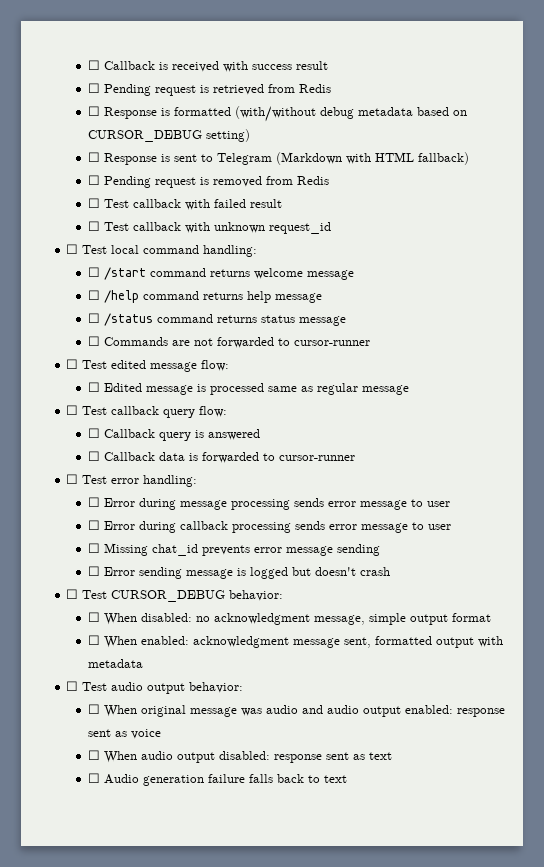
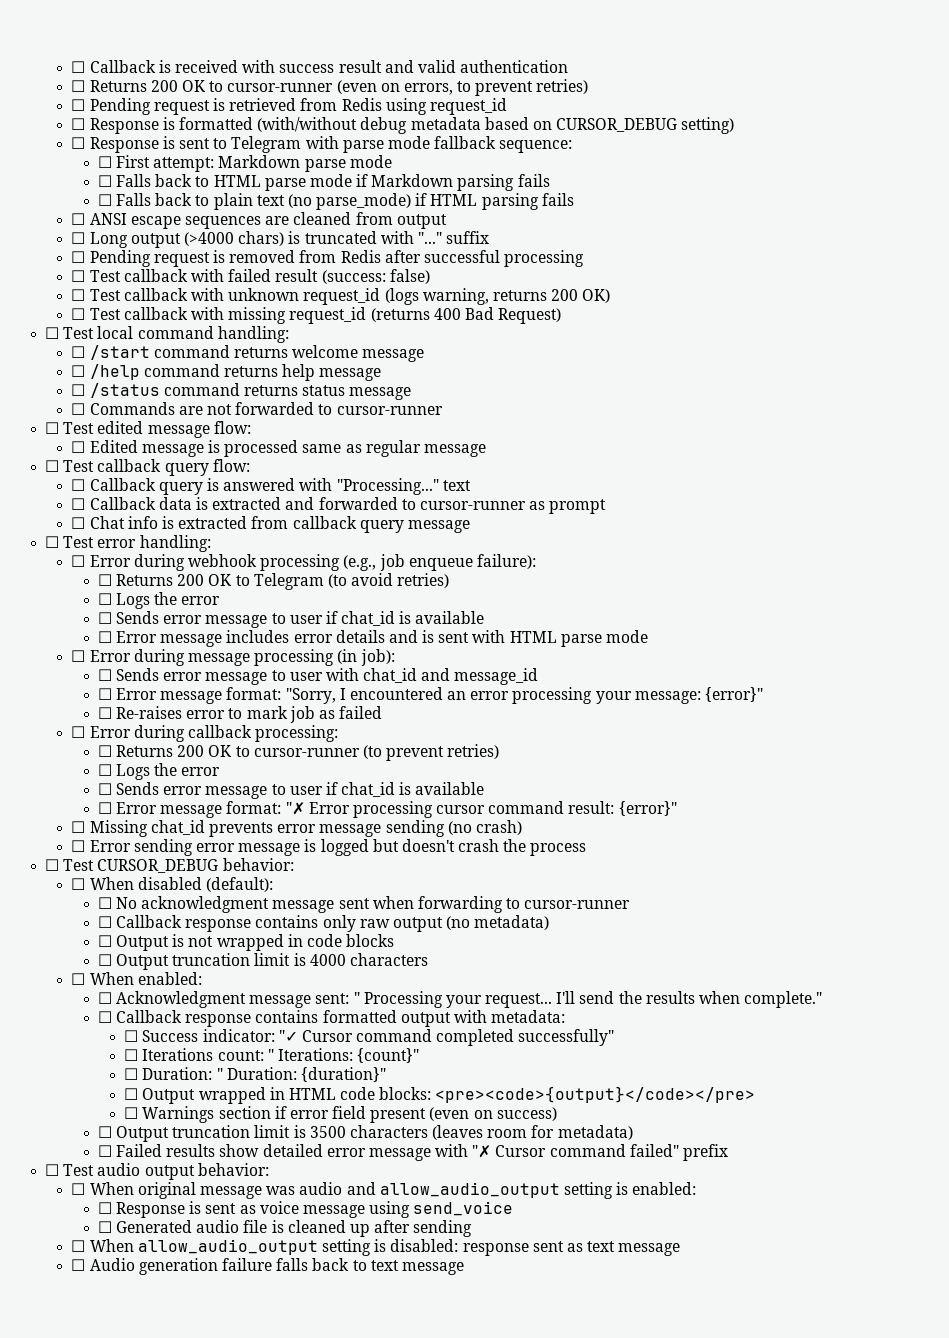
(328, 65) none -> [384,60,569,73] [71,79,589,96] and valid authentication // ☐ Returns 200 OK to cursor-runner (even on errors, to prevent retries)
(331, 88) none -> [385,98,507,115] using request_id
[275,152,469,165] (Markdown with HTML fallback) -> [305,136,573,153] [97,155,392,172] [97,174,550,191] [97,193,574,210] [71,212,447,229] [71,231,490,248] with parse mode fallback sequence: // ☐ First attempt: Markdown parse mode // ☐ Falls back to HTML parse mode if Markdown parsing fails // ☐ Falls back to plain text (no parse_mode) if HTML parsing fails // ☐ ANSI escape sequences are cleaned from output // ☐ Long output (>4000 chars) is truncated with "..." suffix
(329, 180) none -> [384,250,585,267] after successful processing
(282, 203) none -> [321,269,430,284] (success: false)
(331, 228) none -> [384,288,611,305] [71,307,562,324] (logs warning, returns 200 OK) // ☐ Test callback with missing request_id (returns 400 Bad Request)
(260, 434) none -> [299,478,471,495] with "Processing..." text
[201,452,355,463] forwarded to cursor-runner -> [212,497,607,514] [71,516,470,533] extracted and forwarded to cursor-runner as prompt // ☐ Chat info is extracted from callback query message
[179,498,450,510] [87,520,451,533] message processing sends error message to user // ☐ Error during callback processing sends error message to user -> [187,554,536,571] [97,573,450,590] [97,592,221,609] [97,611,485,628] [97,630,649,647] [71,649,395,666] [97,668,539,685] [97,687,764,704] [97,706,383,723] [71,725,339,742] [97,744,500,761] [97,763,221,780] [97,782,485,799] [97,801,677,818] webhook processing (e.g., job enqueue failure): // ☐ Returns 200 OK to Telegram (to avoid retries) // ☐ Logs the error // ☐ Sends error message to user if chat_id is available // ☐ Error message includes error details and is sent with HTML parse mode // ☐ Error during message processing (in job): // ☐ Sends error message to user with chat_id and message_id // ☐ Error message format: "Sorry, I encountered an error processing your message: {error}" // ☐ Re-raises error to mark job as failed // ☐ Error during callback processing: // ☐ Returns 200 OK to cursor-runner (to prevent retries) // ☐ Logs the error // ☐ Sends error message to user if chat_id is available // ☐ Error message format: "✗ Error processing cursor command result: {error}"
(380, 550) none -> [447,820,522,835] (no crash)
(182, 573) none -> [195,843,235,852] error
(390, 571) none -> [503,839,587,856] the process
[140,613,491,625] [87,635,503,648] [87,659,143,668] disabled: no acknowledgment message, simple output format // ☐ When enabled: acknowledgment message sent, formatted output with metadata -> [137,877,273,892] [97,896,631,913] [97,915,550,932] [97,934,395,951] [97,953,428,970] [71,972,202,985] [97,991,823,1008] [97,1010,566,1027] [124,1029,615,1046] [124,1048,420,1063] [124,1067,386,1082] [124,1086,756,1104] [124,1106,557,1123] [97,1125,633,1142] [97,1144,729,1161] disabled (default): // ☐ No acknowledgment message sent when forwarding to cursor-runner // ☐ Callback response contains only raw output (no metadata) // ☐ Output is not wrapped in code blocks // ☐ Output truncation limit is 4000 characters // ☐ When enabled: // ☐ Acknowledgment message sent: " Processing your request... I'll send the results when complete." // ☐ Callback response contains formatted output with metadata: // ☐ Success indicator: "✓ Cursor command completed successfully" // ☐ Iterations count: " Iterations: {count}" // ☐ Duration: " Duration: {duration}" // ☐ Output wrapped in HTML code blocks: <pre><code>{output}</code></pre> // ☐ Warnings section if error field present (even on success) // ☐ Output truncation limit is 3500 characters (leaves room for metadata) // ☐ Failed results show detailed error message with "✗ Cursor command failed" prefix
[326,705,505,717] [87,729,161,739] [87,750,215,763] audio output enabled: response sent as voice // ☐ When audio output -> [379,1182,697,1199] [97,1201,514,1218] [97,1220,473,1237] [71,1239,387,1256] allow_audio_output setting is enabled: // ☐ Response is sent as voice message using send_voice // ☐ Generated audio file is cleaned up after sending // ☐ When allow_audio_output setting is
(392, 756) none -> [618,1243,681,1256] message
(347, 779) none -> [401,1262,464,1275] message

